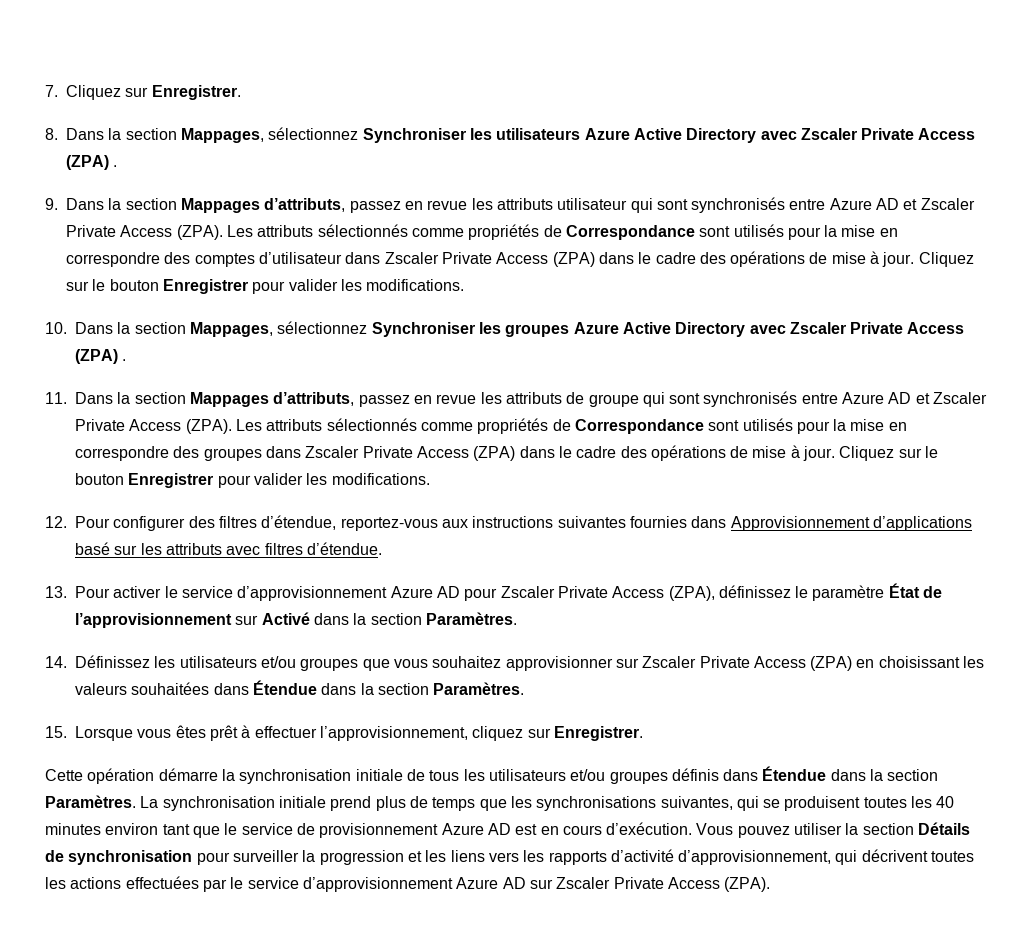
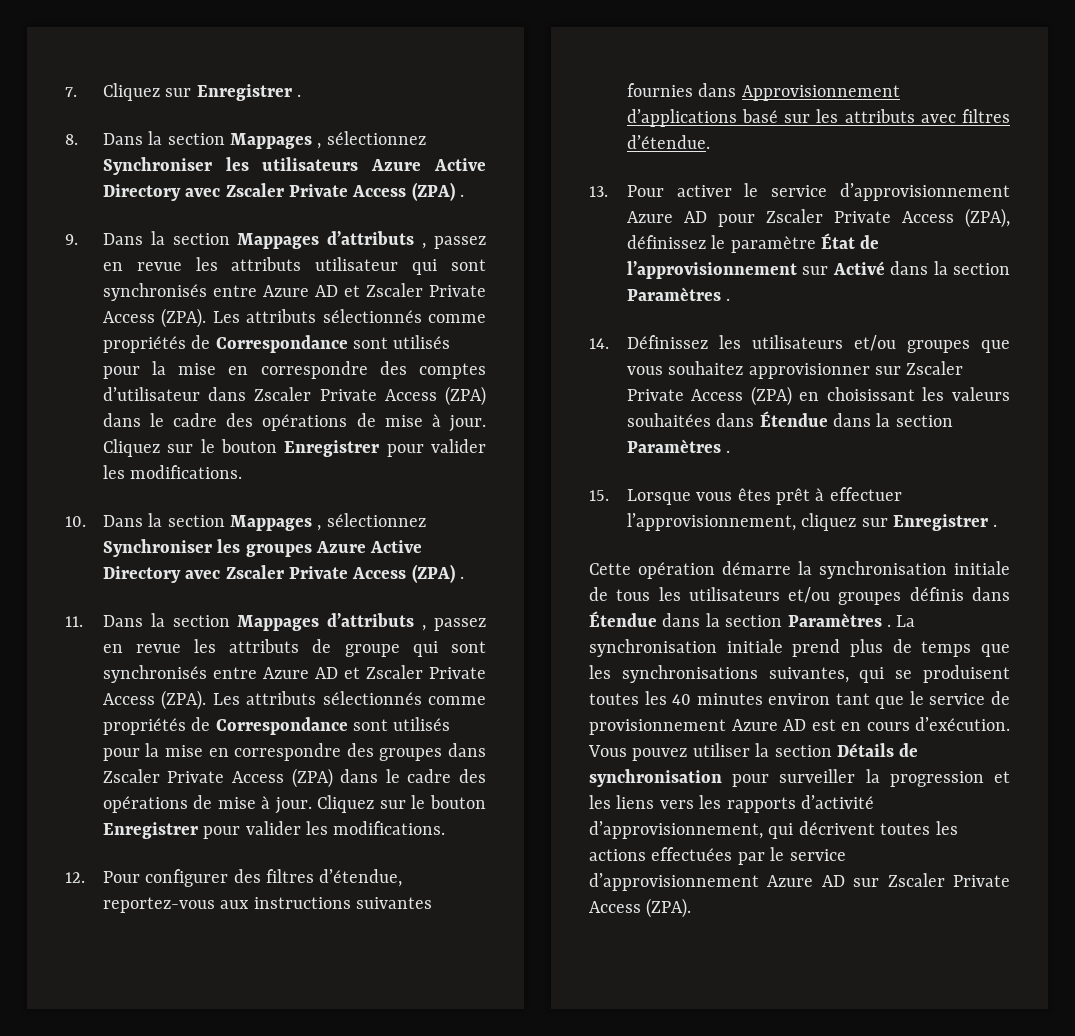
[151,85,241,100] Enregistrer. -> [196,84,301,101] Enregistrer .
[180,128,264,143] Mappages, -> [229,133,322,149] Mappages ,
[264,198,346,212] d’attributs, -> [327,231,427,249] d’attributs ,
[189,322,273,337] Mappages, -> [229,515,322,531] Mappages ,
[273,392,355,406] d’attributs, -> [327,613,427,631] d’attributs ,
[425,612,517,625] Paramètres. -> [626,287,731,301] Paramètres .
[433,682,525,695] Paramètres. -> [626,439,731,453] Paramètres .
[553,726,643,741] Enregistrer. -> [892,514,998,531] Enregistrer .
[45,795,136,808] Paramètres. -> [787,613,891,627] Paramètres .

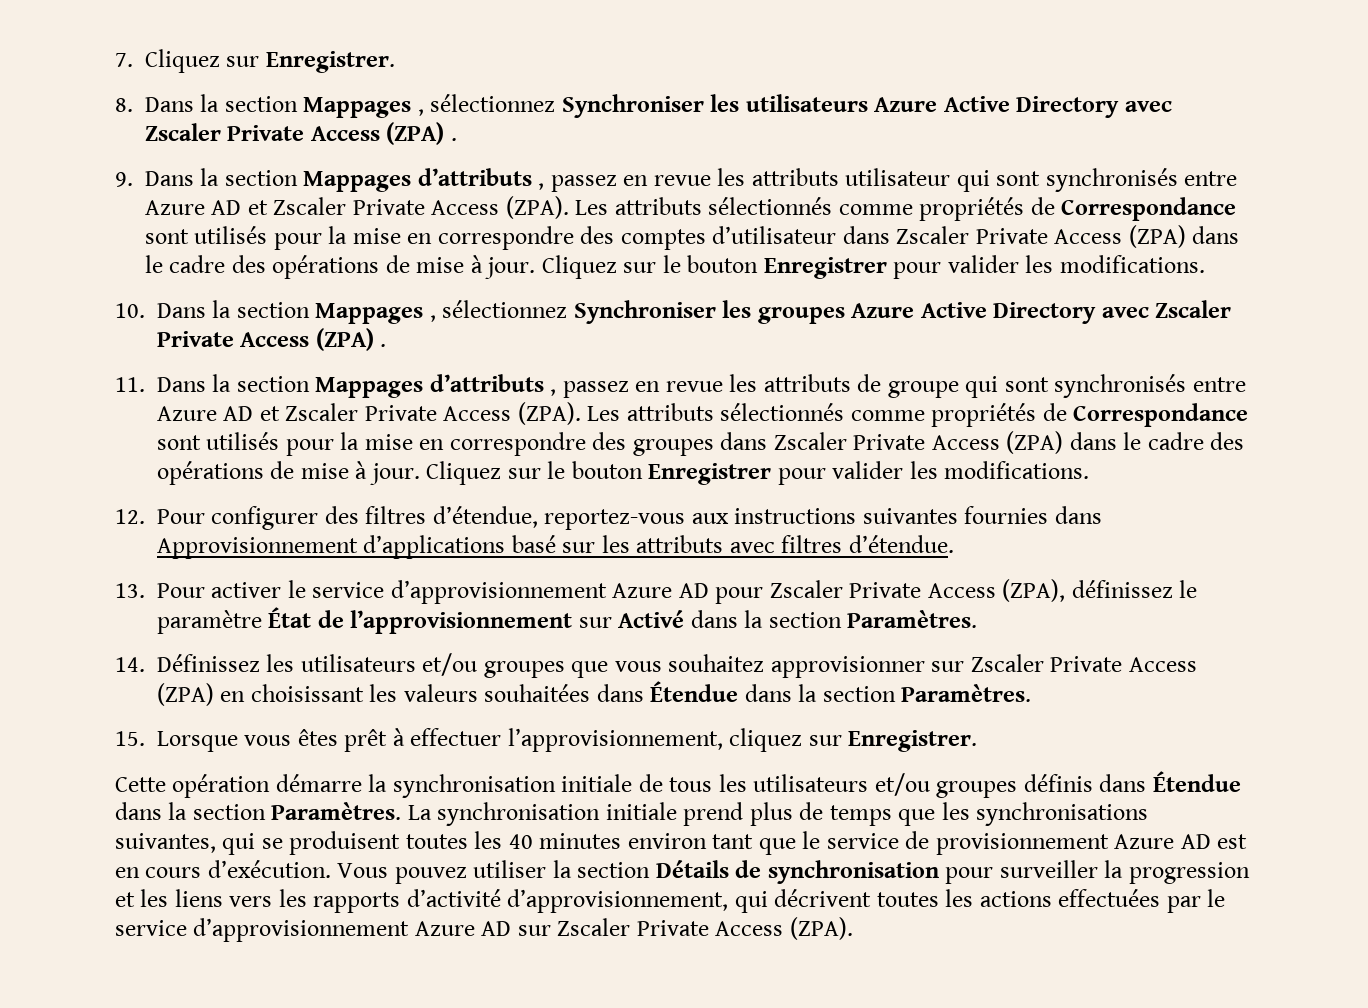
[196,84,301,101] Enregistrer . -> [265,51,395,73] Enregistrer.
[626,287,731,301] Paramètres . -> [847,610,978,628] Paramètres.
[626,439,731,453] Paramètres . -> [901,684,1032,702] Paramètres.
[892,514,998,531] Enregistrer . -> [848,730,978,752] Enregistrer.
[787,613,891,627] Paramètres . -> [271,802,402,820] Paramètres.

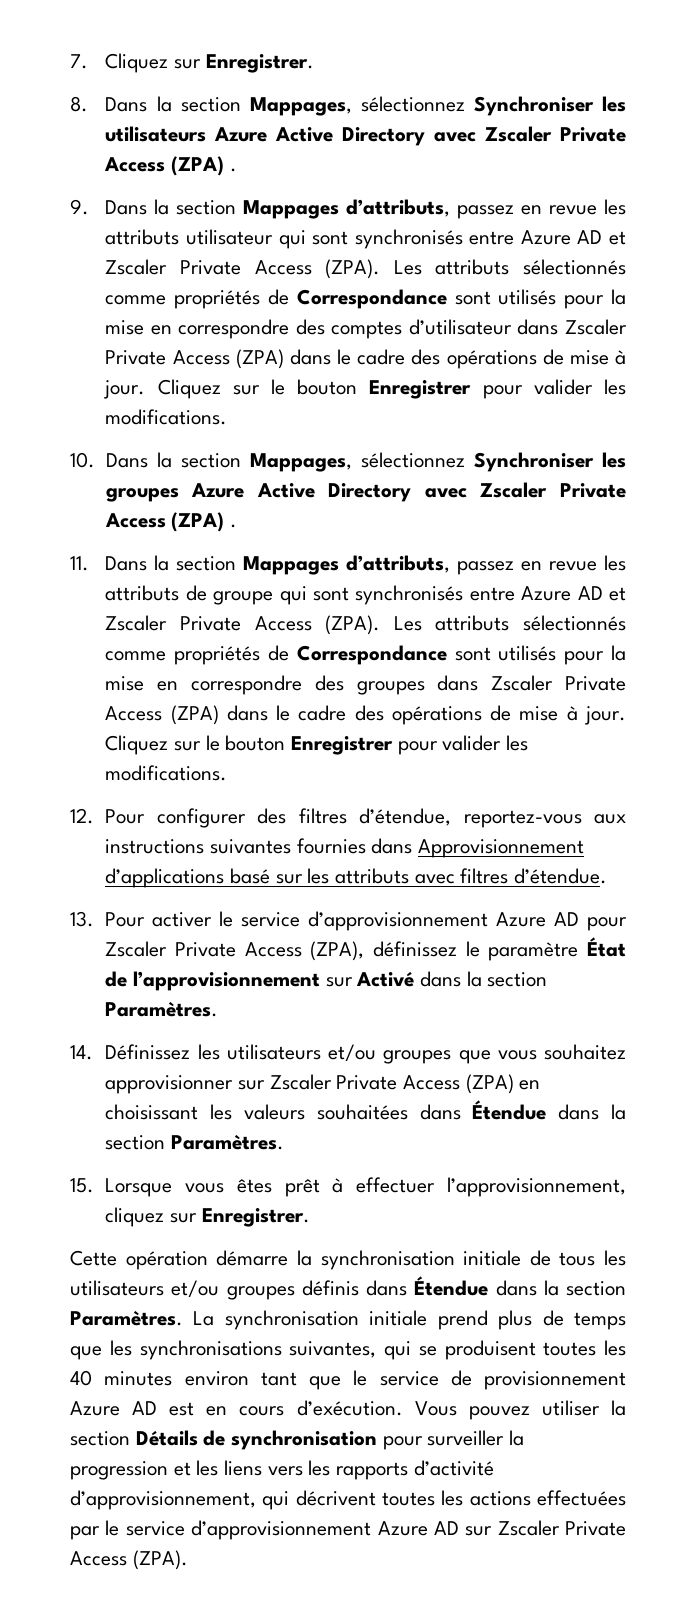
[303,97,424,118] Mappages , -> [249,97,352,116] Mappages,
[417,168,545,190] d’attributs , -> [346,199,451,217] d’attributs,
[315,303,436,324] Mappages , -> [249,453,352,472] Mappages,
[429,374,557,396] d’attributs , -> [346,555,451,573] d’attributs,

